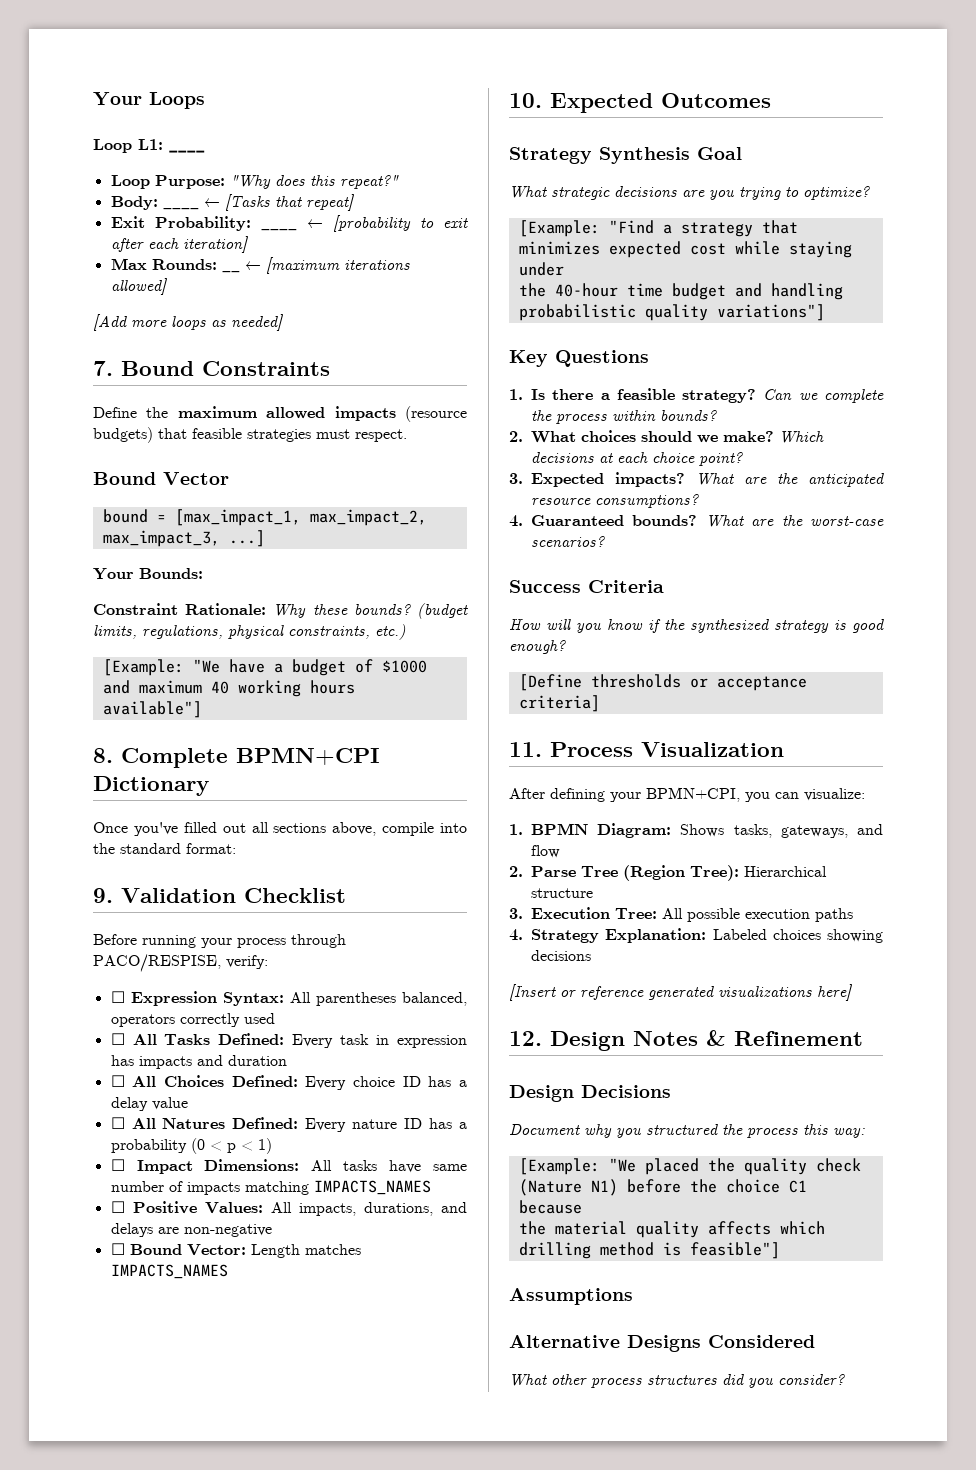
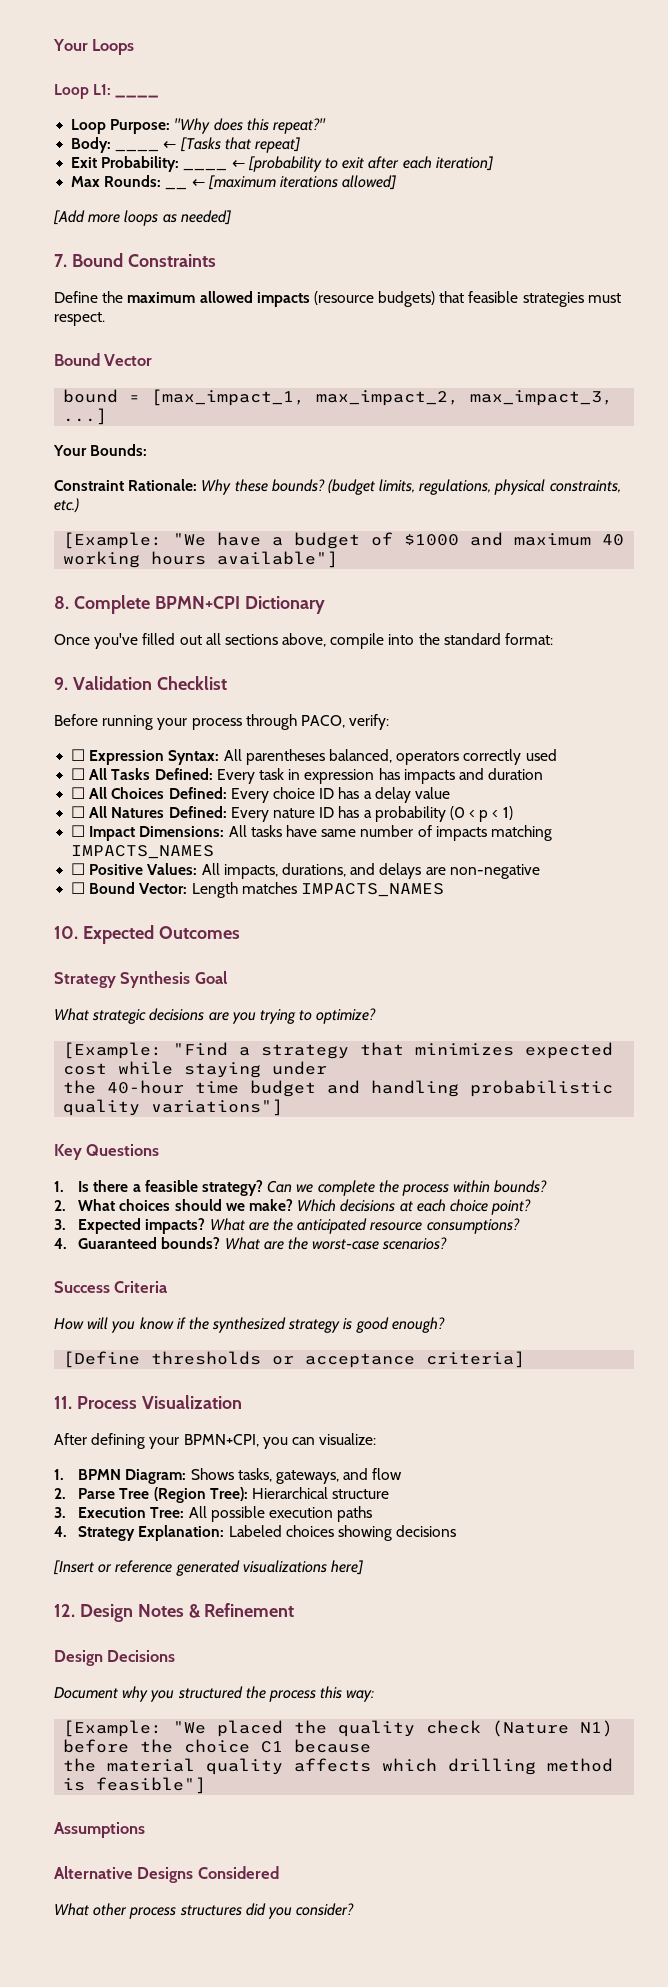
[93,954,221,972] PACO/RESPISE, -> [300,715,345,728] PACO,

